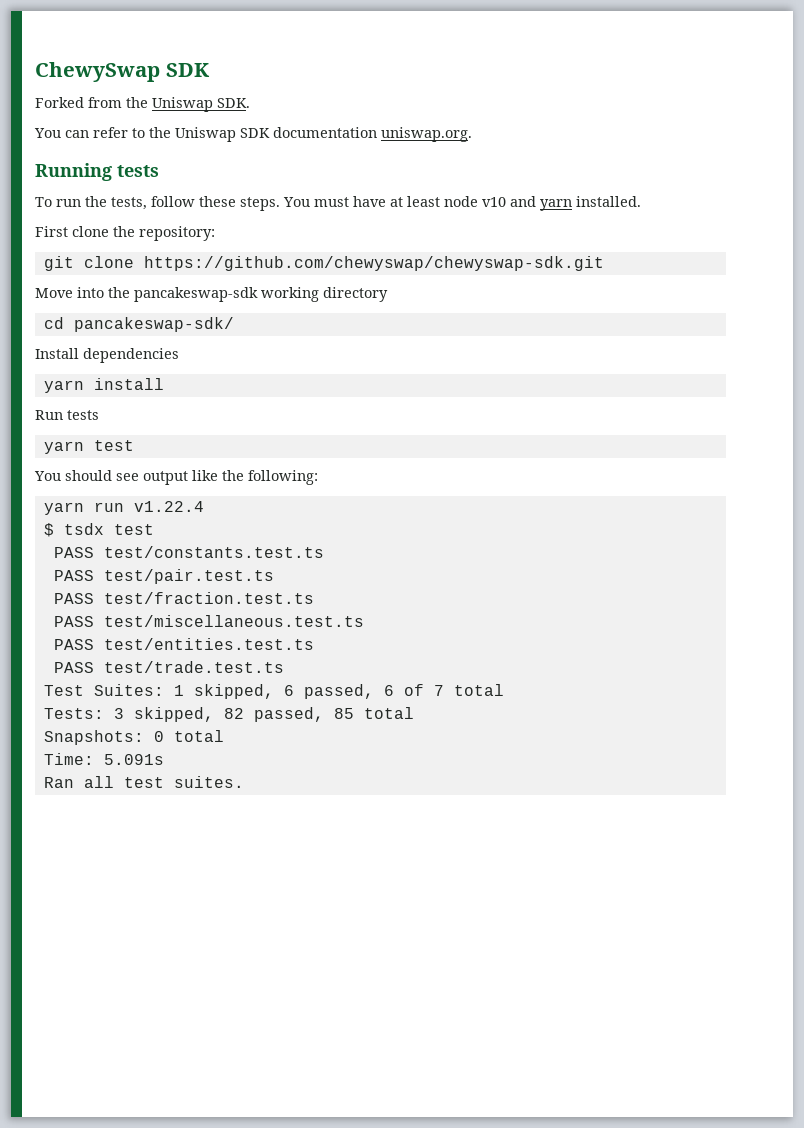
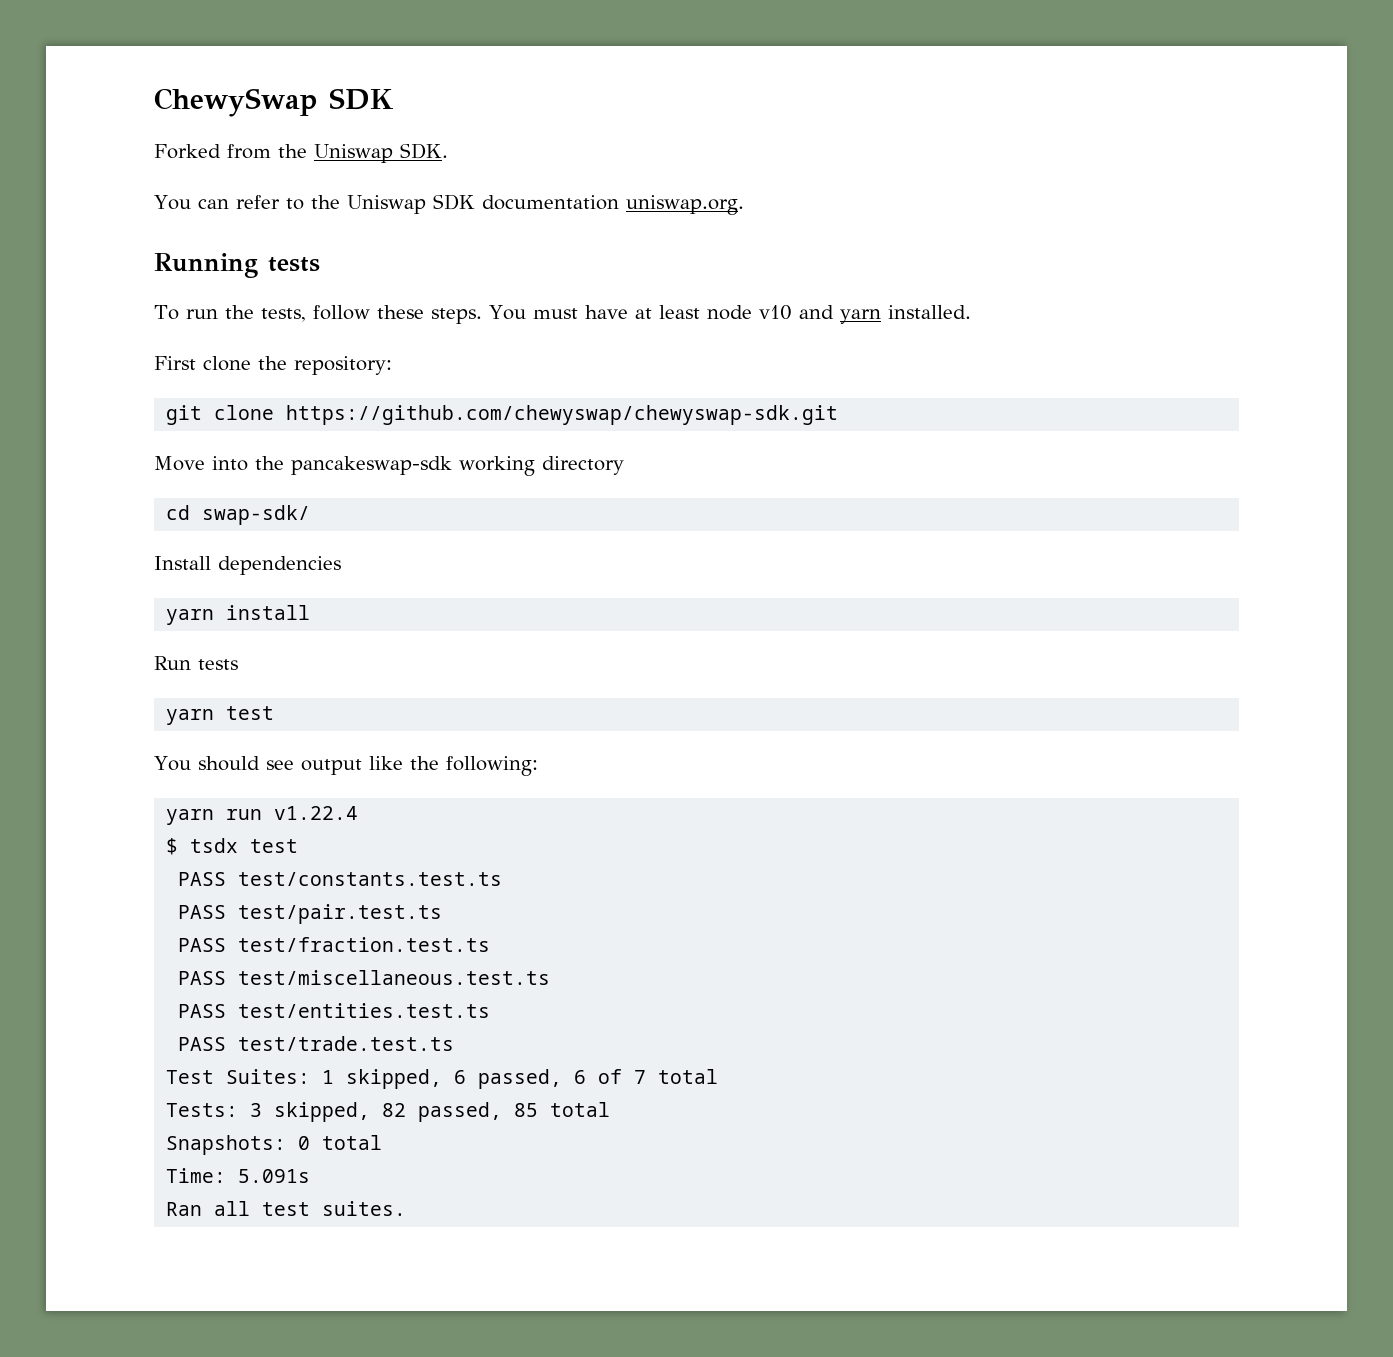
[73,317,234,332] pancakeswap-sdk/ -> [202,505,311,525] swap-sdk/

